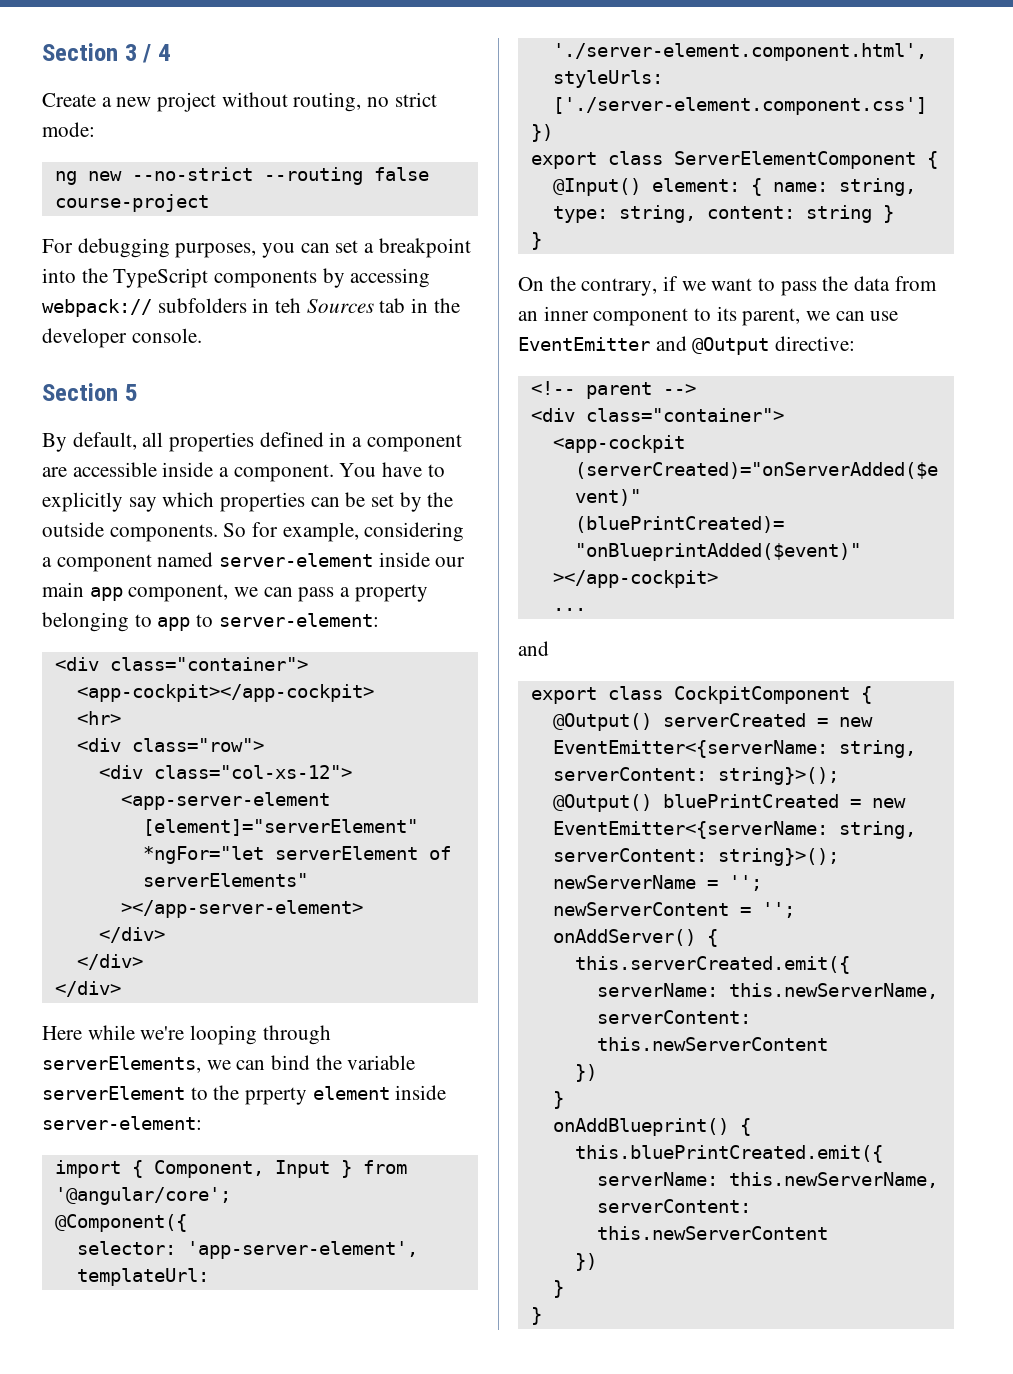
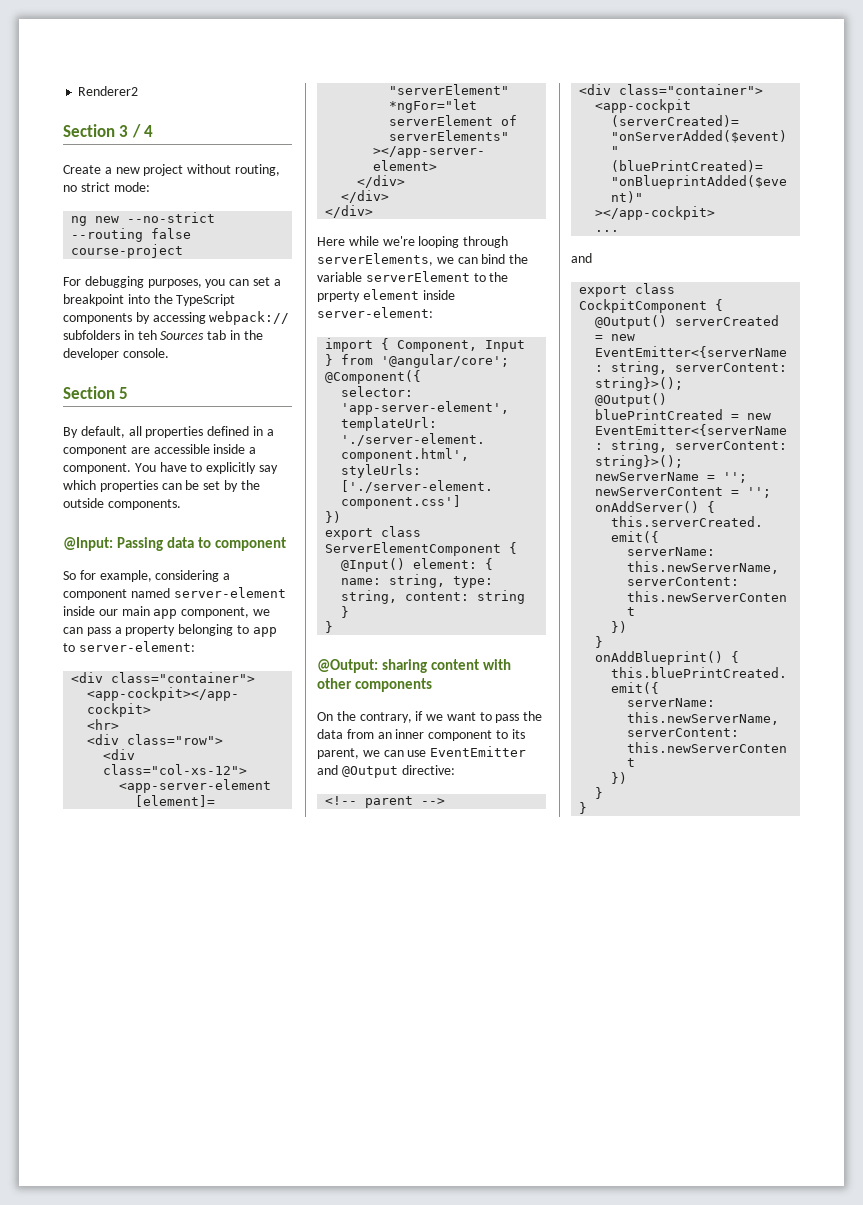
(42, 52) none -> [78,86,139,96] Renderer2 //
(218, 533) none -> [63,537,287,551] // @Input: Passing data to component //
(542, 241) none -> [317,659,512,673] [317,678,433,692] // @Output: sharing content with other components

